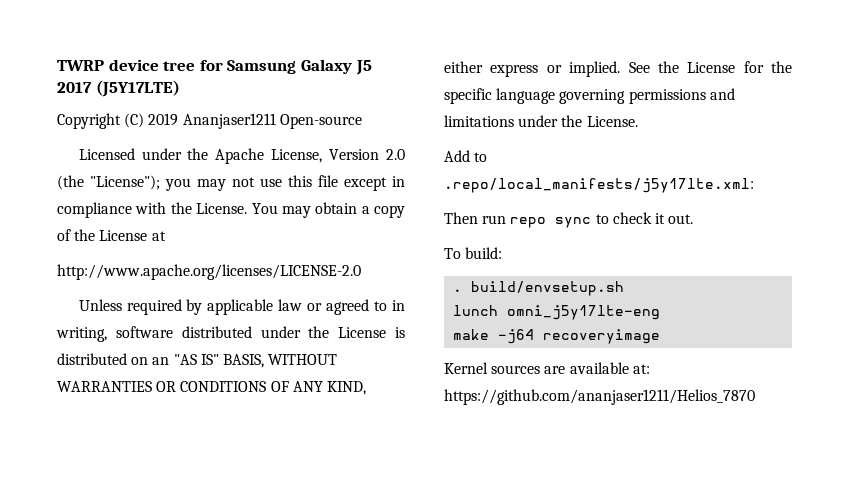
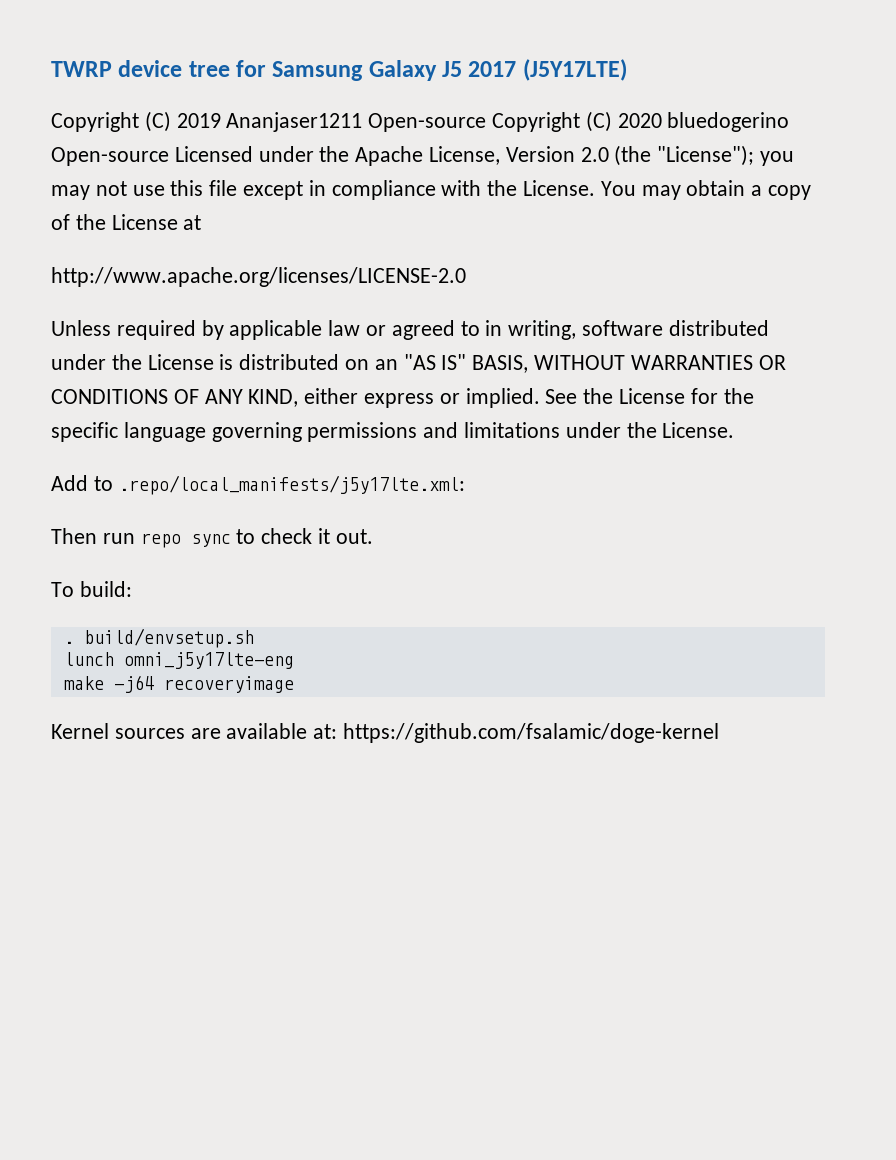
(362, 121) // -> [492,111,790,132] [51,147,169,166] Copyright (C) 2020 bluedogerino Open-source
[444,389,755,405] https://github.com/ananjaser1211/Helios_7870 -> [343,723,720,743] https://github.com/fsalamic/doge-kernel

